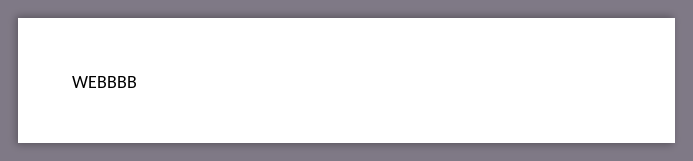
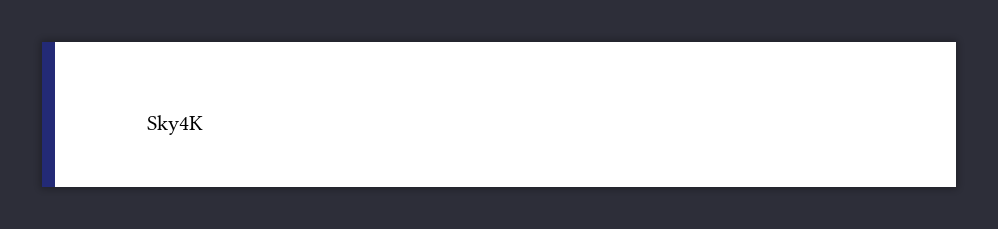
[72,76,137,88] WEBBBB -> [147,115,203,135] Sky4K

